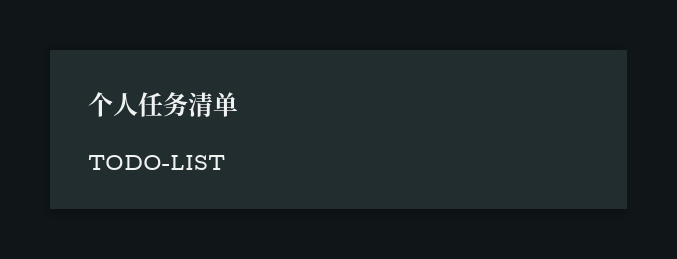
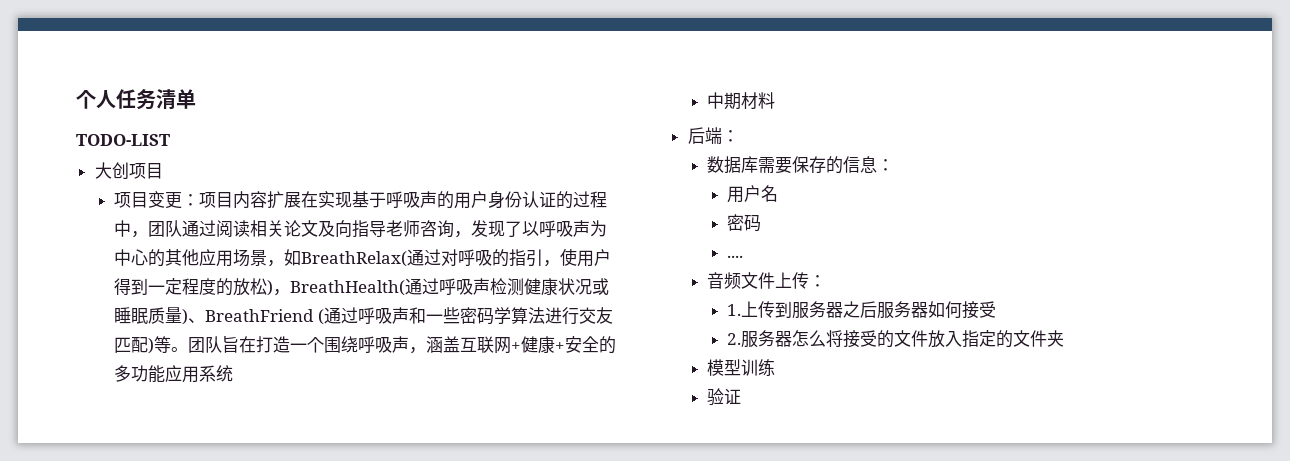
(225, 162) none -> [94,162,163,180] [114,191,608,209] [114,220,608,238] [114,248,612,267] [114,278,610,296] [114,307,614,325] [114,336,617,354] [114,365,234,383] [707,92,776,110] [687,127,739,144] [707,156,895,174] [727,185,779,203] [727,214,762,232] [727,255,744,258] [707,272,827,289] [727,301,997,319] [727,330,1065,348] [707,359,776,376] [707,388,742,406] // 大创项目 // 项目变更：项目内容扩展在实现基于呼吸声的用户身份认证的过程中，团队通过阅读相关论文及向指导老师咨询，发现了以呼吸声为中心的其他应用场景，如BreathRelax(通过对呼吸的指引，使用户得到一定程度的放松)，BreathHealth(通过呼吸声检测健康状况或睡眠质量)、BreathFriend (通过呼吸声和一些密码学算法进行交友匹配)等。团队旨在打造一个围绕呼吸声，涵盖互联网+健康+安全的多功能应用系统 // 中期材料 // 后端： // 数据库需要保存的信息： // 用户名 // 密码 // .... // 音频文件上传： // 1.上传到服务器之后服务器如何接受 // 2.服务器怎么将接受的文件放入指定的文件夹 // 模型训练 // 验证

